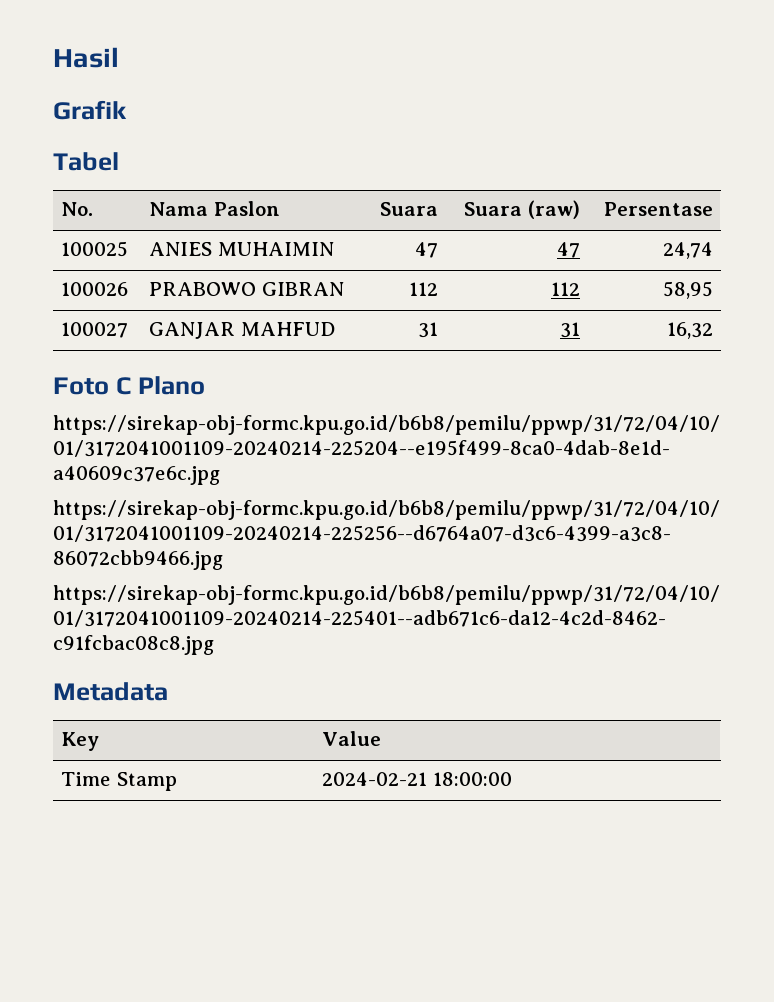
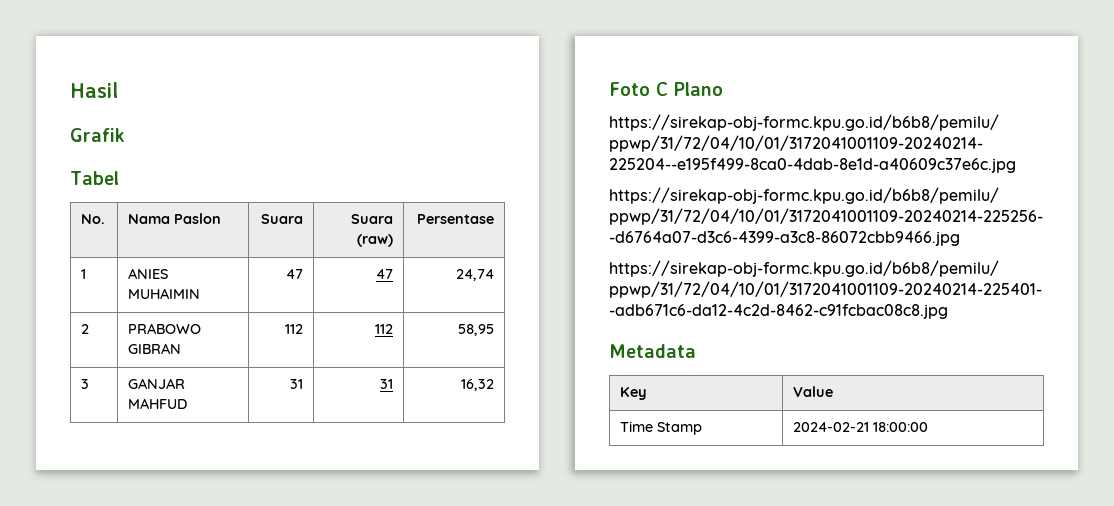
[61,241,129,257] 100025 -> [81,269,87,279] 1
[61,282,129,296] 100026 -> [81,324,90,334] 2
[61,322,129,338] 100027 -> [81,379,90,389] 3

